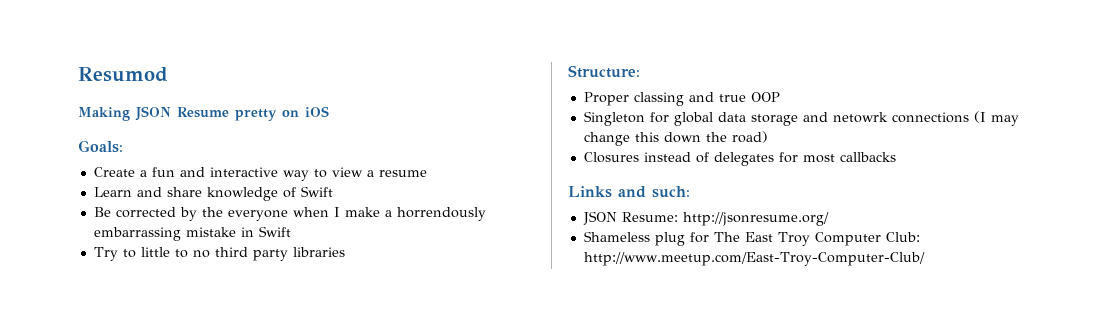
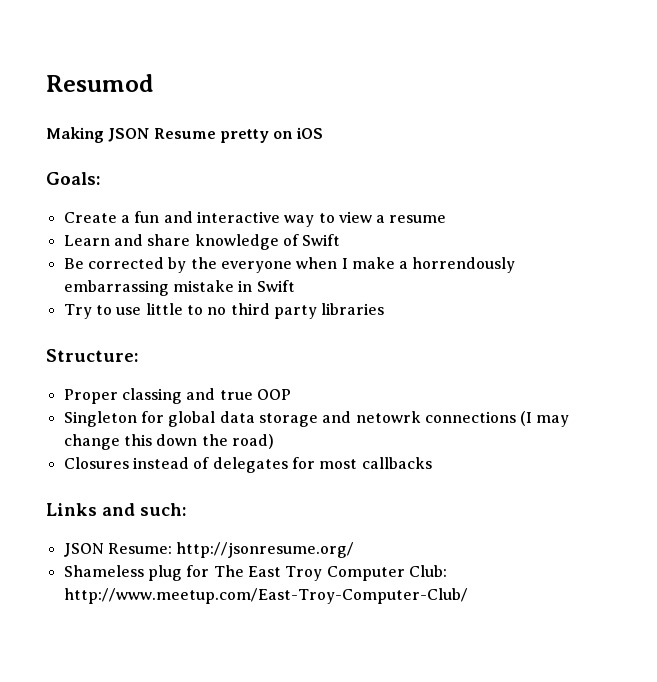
(136, 253) none -> [116,307,142,315] use

